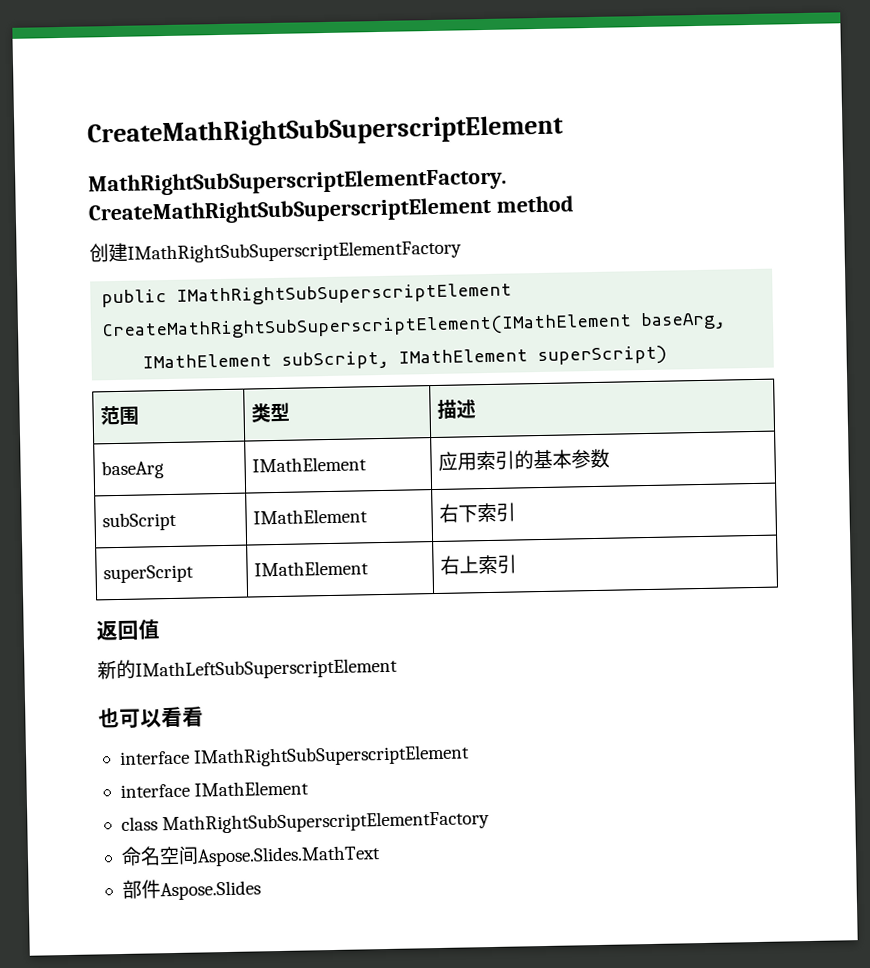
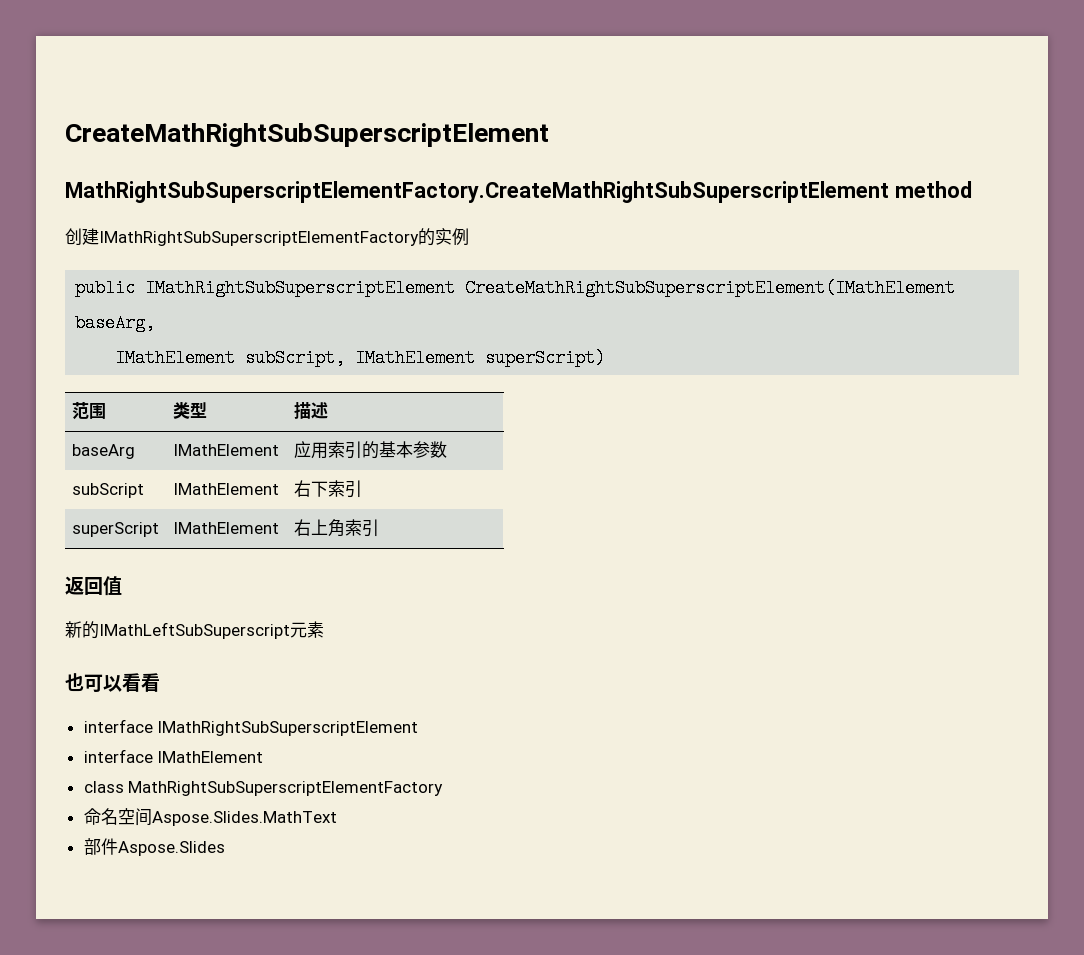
(462, 251) none -> [418,228,469,246] 的实例
(480, 564) none -> [327,519,345,537] 角
[135,657,398,681] IMathLeftSubSuperscriptElement -> [99,621,324,639] IMathLeftSubSuperscript元素

